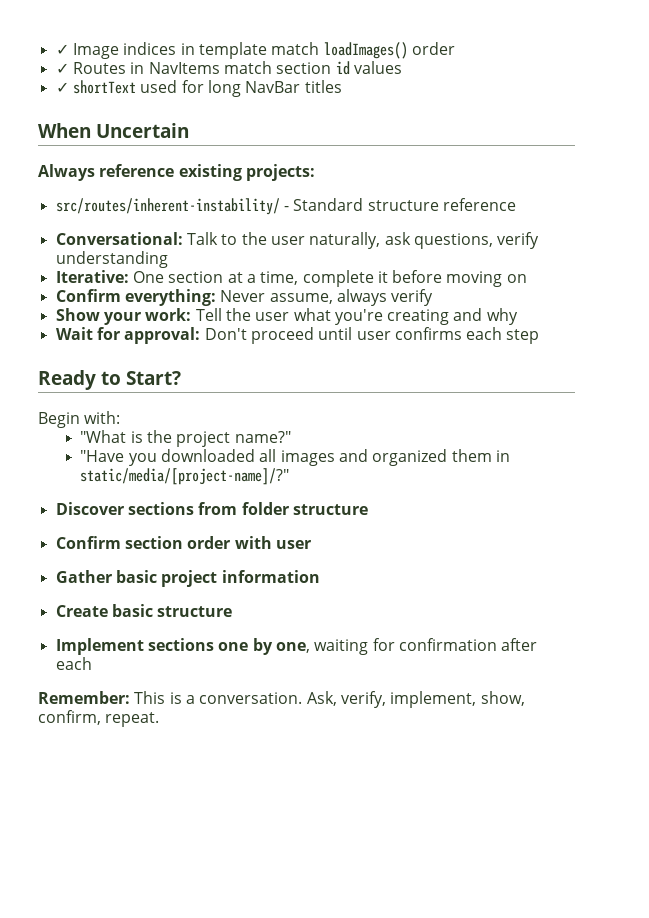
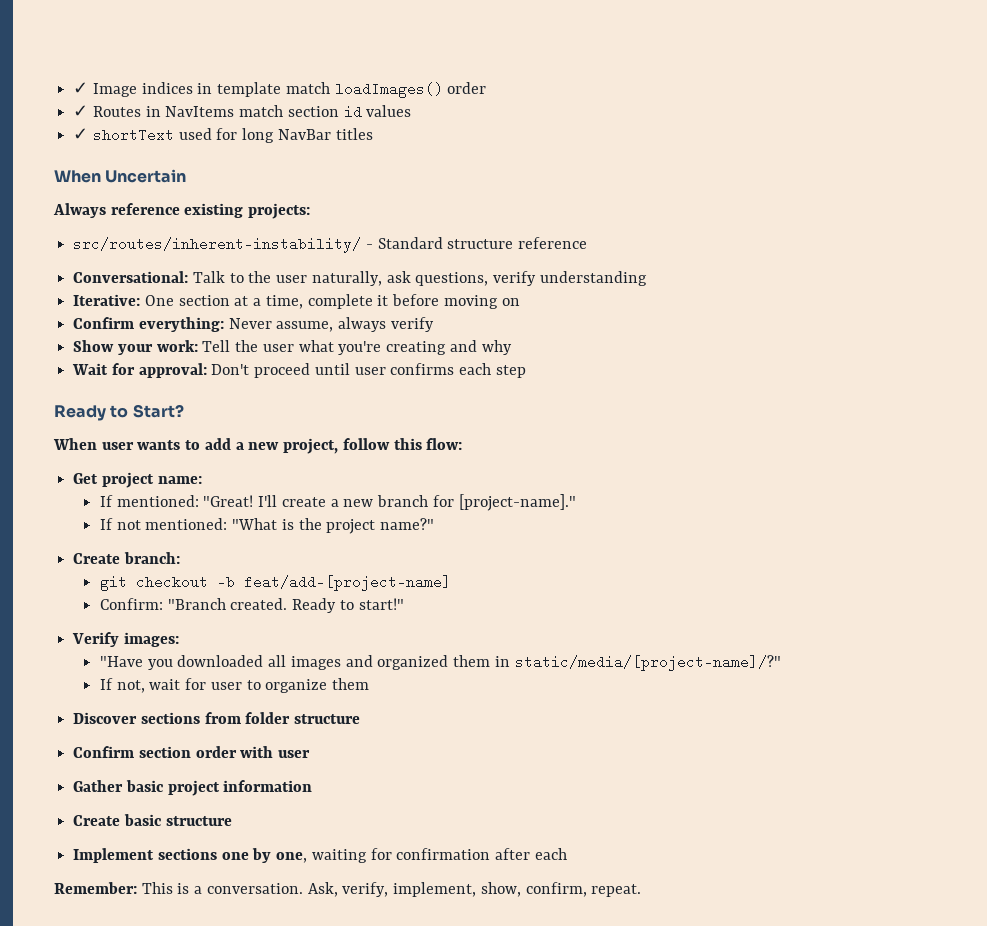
[38,411,121,428] Begin with: // -> [53,438,463,454] [73,472,202,488] [99,494,576,511] [99,518,228,530] When user wants to add a new project, follow this flow: // Get project name: // If mentioned: "Great! I'll create a new branch for [project-name]." // If not mentioned:
(291, 437) none -> [73,552,180,564] [99,575,451,591] [99,598,404,613] [72,632,179,647] // Create branch: // git checkout -b feat/add-[project-name] // Confirm: "Branch created. Ready to start!" // Verify images:
(290, 476) none -> [99,678,370,693] // If not, wait for user to organize them

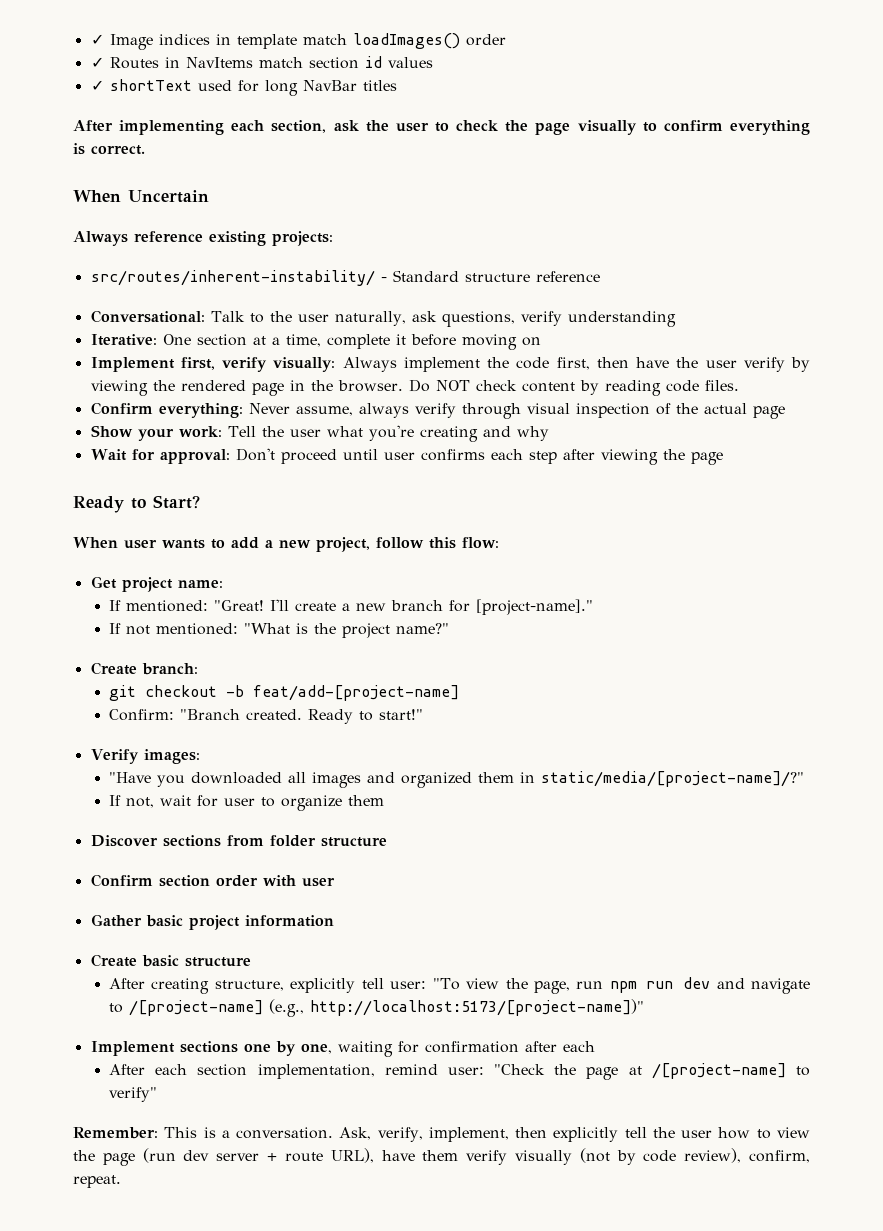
(373, 134) none -> [73,120,810,135] [73,143,145,155] // After implementing each section, ask the user to check the page visually to confirm everything is correct.
(520, 302) none -> [90,357,810,372] [90,379,739,396] // Implement first, verify visually: Always implement the code first, then have the user verify by viewing the rendered page in the browser. Do NOT check content by reading code files.
(434, 324) none -> [461,403,785,419] through visual inspection of the actual page
(526, 371) none -> [562,449,723,465] after viewing the page
(232, 821) none -> [109,977,810,994] [109,999,645,1017] // After creating structure, explicitly tell user: "To view the page, run npm run dev and navigate to /[project-name] (e.g., http://localhost:5173/[project-name])"
(567, 854) none -> [109,1063,811,1080] [109,1087,158,1102] // After each section implementation, remind user: "Check the page at /[project-name] to verify"
[480,882,521,897] show, -> [515,1127,810,1142] [73,1148,742,1166] then explicitly tell the user how to view the page (run dev server + route URL), have them verify visually (not by code review),

